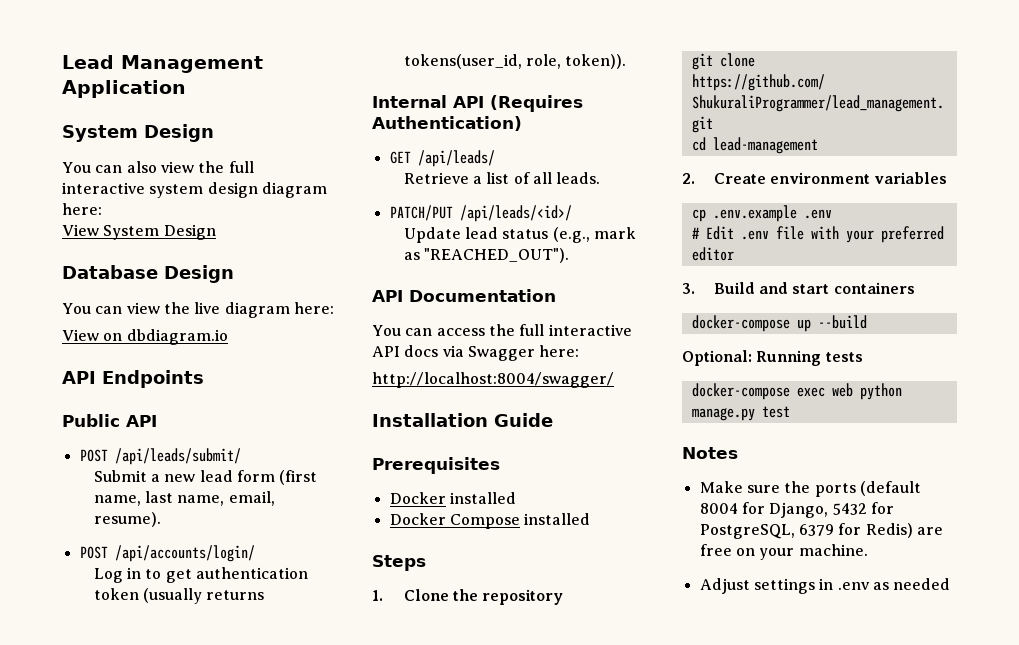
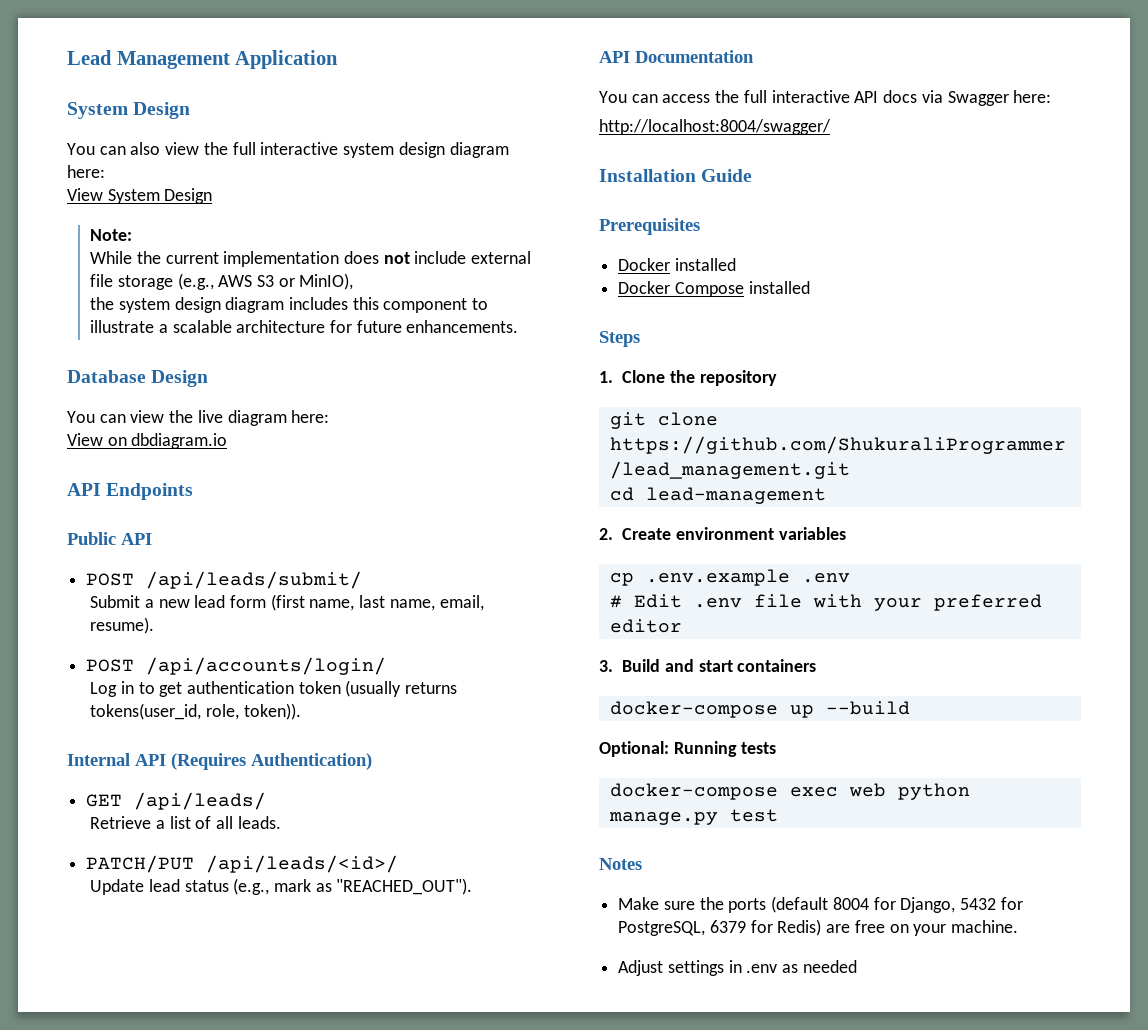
(216, 232) none -> [90,229,133,241] [90,251,532,267] [90,273,354,290] [90,297,489,313] [90,320,519,333] // Note: // While the current implementation does not include external file storage (e.g., AWS S3 or MinIO), // the system design diagram includes this component to illustrate a scalable architecture for future enhancements.

